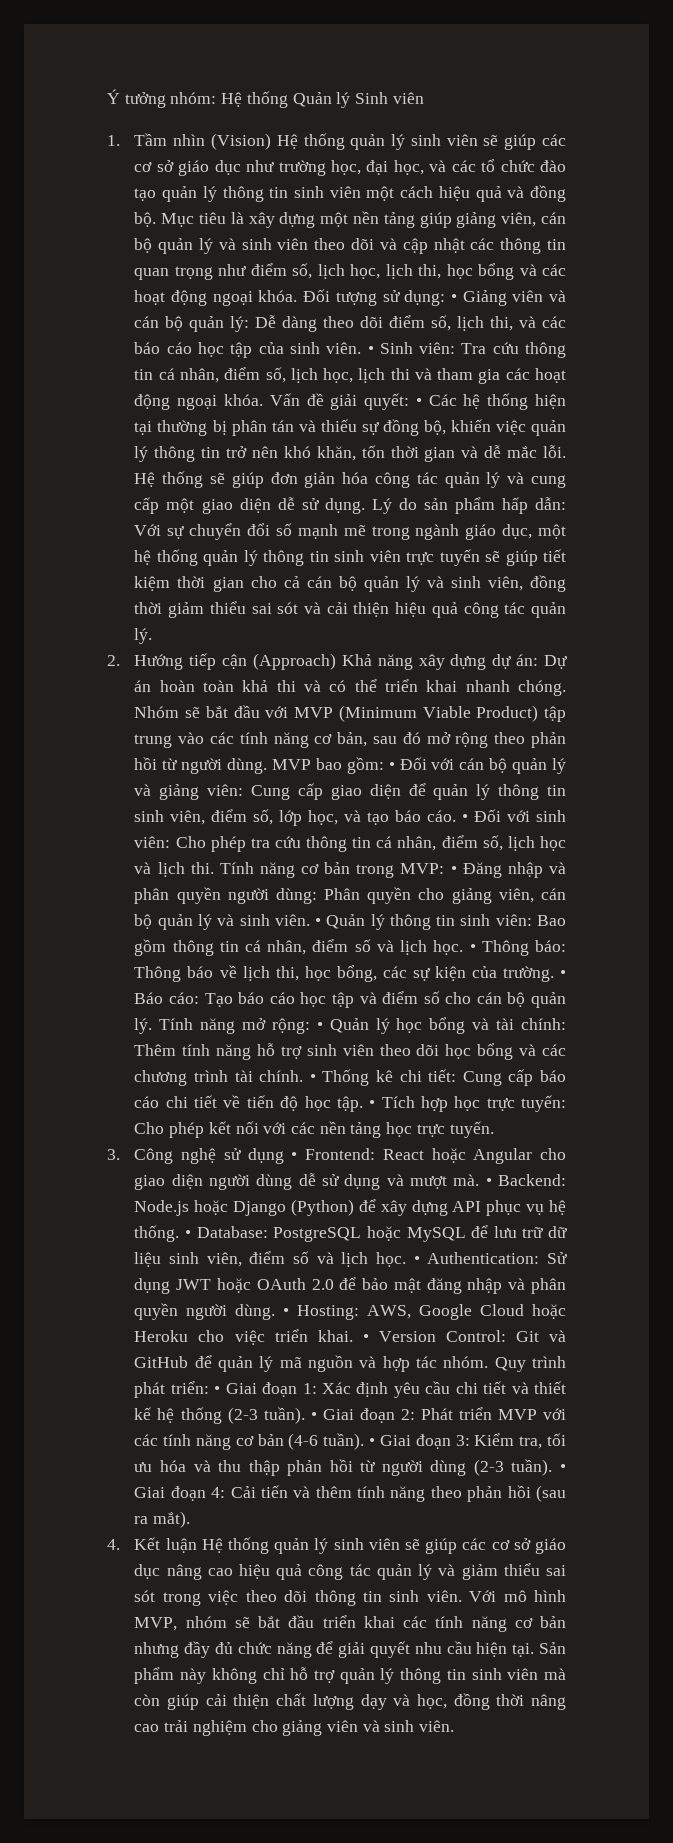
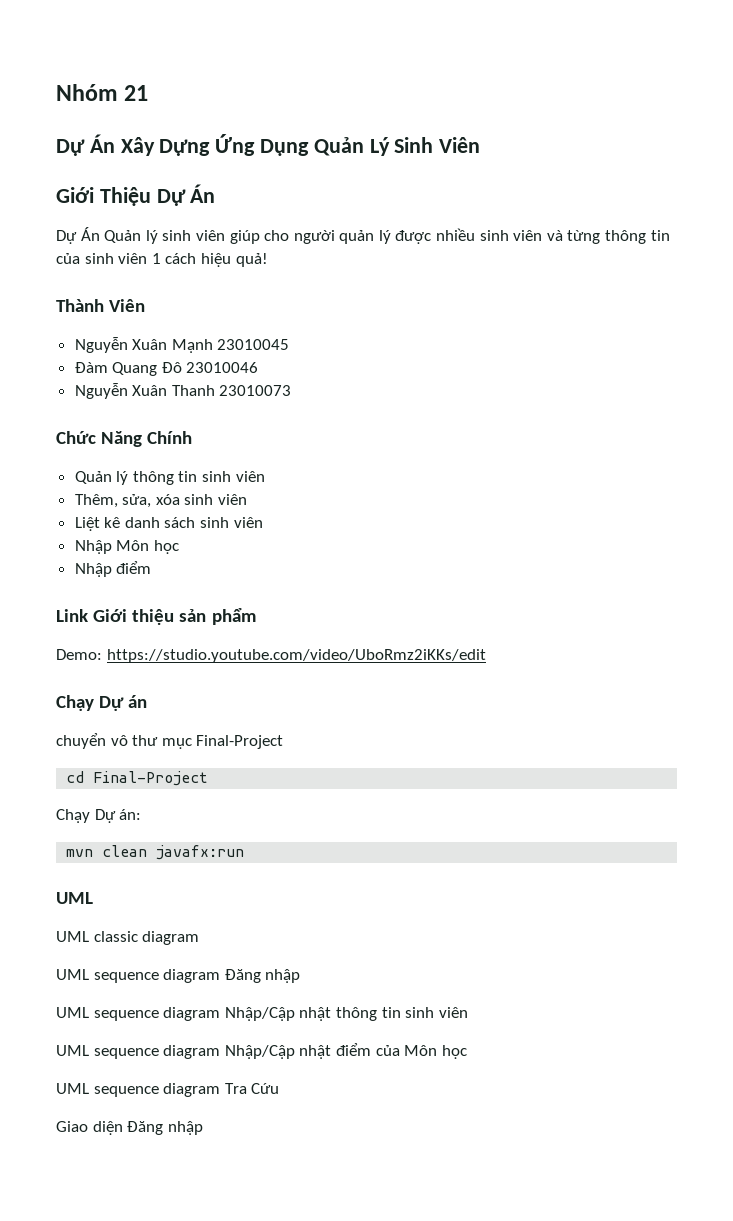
[107,89,424,108] [107,133,566,150] [134,159,566,176] [134,185,566,202] [134,211,566,228] [134,238,566,254] [134,263,566,280] [134,289,566,306] [134,315,566,332] [134,342,566,358] [134,367,566,384] [134,393,566,410] [134,419,566,436] [134,445,566,462] [134,471,566,488] [134,497,566,514] [134,523,566,540] [134,549,566,566] [134,575,566,592] [134,601,566,618] [134,628,153,644] [107,653,567,670] [134,679,566,696] [134,705,566,722] [134,732,566,748] [134,757,567,774] [134,783,566,800] [134,809,566,826] [134,835,566,852] [134,862,566,878] [134,887,566,904] [134,914,566,930] [134,939,566,956] [134,965,566,982] [134,991,566,1008] [134,1017,566,1034] [134,1043,566,1060] [134,1069,566,1086] [134,1095,567,1112] [134,1121,494,1138] [107,1148,566,1164] [134,1173,566,1190] [134,1199,566,1216] [134,1225,567,1242] [134,1251,567,1267] [134,1277,566,1294] [134,1303,566,1320] [134,1329,566,1345] [134,1355,566,1372] [134,1381,566,1398] [134,1407,566,1424] [134,1433,566,1450] [134,1459,566,1476] [134,1485,566,1502] [134,1511,191,1528] [107,1537,566,1554] [134,1563,566,1580] [134,1590,566,1606] [134,1615,566,1632] [134,1641,566,1658] [134,1667,566,1684] [134,1693,566,1710] [134,1720,455,1736] Ý tưởng nhóm: Hệ thống Quản lý Sinh viên // 1. Tầm nhìn (Vision) Hệ thống quản lý sinh viên sẽ giúp các cơ sở giáo dục như trường học, đại học, và các tổ chức đào tạo quản lý thông tin sinh viên một cách hiệu quả và đồng bộ. Mục tiêu là xây dựng một nền tảng giúp giảng viên, cán bộ quản lý và sinh viên theo dõi và cập nhật các thông tin quan trọng như điểm số, lịch học, lịch thi, học bổng và các hoạt động ngoại khóa. Đối tượng sử dụng: • Giảng viên và cán bộ quản lý: Dễ dàng theo dõi điểm số, lịch thi, và các báo cáo học tập của sinh viên. • Sinh viên: Tra cứu thông tin cá nhân, điểm số, lịch học, lịch thi và tham gia các hoạt động ngoại khóa. Vấn đề giải quyết: • Các hệ thống hiện tại thường bị phân tán và thiếu sự đồng bộ, khiến việc quản lý thông tin trở nên khó khăn, tốn thời gian và dễ mắc lỗi. Hệ thống sẽ giúp đơn giản hóa công tác quản lý và cung cấp một giao diện dễ sử dụng. Lý do sản phẩm hấp dẫn: Với sự chuyển đổi số mạnh mẽ trong ngành giáo dục, một hệ thống quản lý thông tin sinh viên trực tuyến sẽ giúp tiết kiệm thời gian cho cả cán bộ quản lý và sinh viên, đồng thời giảm thiểu sai sót và cải thiện hiệu quả công tác quản lý. // 2. Hướng tiếp cận (Approach) Khả năng xây dựng dự án: Dự án hoàn toàn khả thi và có thể triển khai nhanh chóng. Nhóm sẽ bắt đầu với MVP (Minimum Viable Product) tập trung vào các tính năng cơ bản, sau đó mở rộng theo phản hồi từ người dùng. MVP bao gồm: • Đối với cán bộ quản lý và giảng viên: Cung cấp giao diện để quản lý thông tin sinh viên, điểm số, lớp học, và tạo báo cáo. • Đối với sinh viên: Cho phép tra cứu thông tin cá nhân, điểm số, lịch học và lịch thi. Tính năng cơ bản trong MVP: • Đăng nhập và phân quyền người dùng: Phân quyền cho giảng viên, cán bộ quản lý và sinh viên. • Quản lý thông tin sinh viên: Bao gồm thông tin cá nhân, điểm số và lịch học. • Thông báo: Thông báo về lịch thi, học bổng, các sự kiện của trường. • Báo cáo: Tạo báo cáo học tập và điểm số cho cán bộ quản lý. Tính năng mở rộng: • Quản lý học bổng và tài chính: Thêm tính năng hỗ trợ sinh viên theo dõi học bổng và các chương trình tài chính. • Thống kê chi tiết: Cung cấp báo cáo chi tiết về tiến độ học tập. • Tích hợp học trực tuyến: Cho phép kết nối với các nền tảng học trực tuyến. // 3. Công nghệ sử dụng • Frontend: React hoặc Angular cho giao diện người dùng dễ sử dụng và mượt mà. • Backend: Node.js hoặc Django (Python) để xây dựng API phục vụ hệ thống. • Database: PostgreSQL hoặc MySQL để lưu trữ dữ liệu sinh viên, điểm số và lịch học. • Authentication: Sử dụng JWT hoặc OAuth 2.0 để bảo mật đăng nhập và phân quyền người dùng. • Hosting: AWS, Google Cloud hoặc Heroku cho việc triển khai. • Version Control: Git và GitHub để quản lý mã nguồn và hợp tác nhóm. Quy trình phát triển: • Giai đoạn 1: Xác định yêu cầu chi tiết và thiết kế hệ thống (2-3 tuần). • Giai đoạn 2: Phát triển MVP với các tính năng cơ bản (4-6 tuần). • Giai đoạn 3: Kiểm tra, tối ưu hóa và thu thập phản hồi từ người dùng (2-3 tuần). • Giai đoạn 4: Cải tiến và thêm tính năng theo phản hồi (sau ra mắt). // 4. Kết luận Hệ thống quản lý sinh viên sẽ giúp các cơ sở giáo dục nâng cao hiệu quả công tác quản lý và giảm thiểu sai sót trong việc theo dõi thông tin sinh viên. Với mô hình MVP, nhóm sẽ bắt đầu triển khai các tính năng cơ bản nhưng đầy đủ chức năng để giải quyết nhu cầu hiện tại. Sản phẩm này không chỉ hỗ trợ quản lý thông tin sinh viên mà còn giúp cải thiện chất lượng dạy và học, đồng thời nâng cao trải nghiệm cho giảng viên và sinh viên. -> [56,84,149,101] [56,134,481,156] [56,184,216,206] [56,227,670,244] [56,253,268,267] [56,299,146,312] [74,337,290,353] [74,362,259,376] [74,383,292,399] [56,431,193,447] [74,471,265,485] [74,494,248,508] [74,517,263,531] [74,540,179,554] [74,561,152,577] [56,608,256,625] [56,649,486,663] [56,695,148,711] [56,733,284,749] [66,771,209,786] [56,809,142,823] [66,845,245,860] [56,892,93,904] [56,931,200,945] [56,969,301,983] [56,1007,468,1021] [56,1043,467,1059] [56,1083,280,1097] [56,1121,203,1135] Nhóm 21 // Dự Án Xây Dựng Ứng Dụng Quản Lý Sinh Viên // Giới Thiệu Dự Án // Dự Án Quản lý sinh viên giúp cho người quản lý được nhiều sinh viên và từng thông tin của sinh viên 1 cách hiệu quả! // Thành Viên // Nguyễn Xuân Mạnh 23010045 // Đàm Quang Đô 23010046 // Nguyễn Xuân Thanh 23010073 // Chức Năng Chính // Quản lý thông tin sinh viên // Thêm, sửa, xóa sinh viên // Liệt kê danh sách sinh viên // Nhập Môn học // Nhập điểm // Link Giới thiệu sản phẩm // Demo: https://studio.youtube.com/video/UboRmz2iKKs/edit // Chạy Dự án // chuyển vô thư mục Final-Project // cd Final-Project // Chạy Dự án: // mvn clean javafx:run // UML // UML classic diagram // UML sequence diagram Đăng nhập // UML sequence diagram Nhập/Cập nhật thông tin sinh viên // UML sequence diagram Nhập/Cập nhật điểm của Môn học // UML sequence diagram Tra Cứu // Giao diện Đăng nhập

